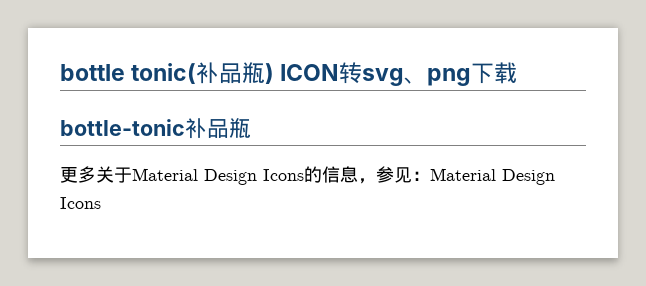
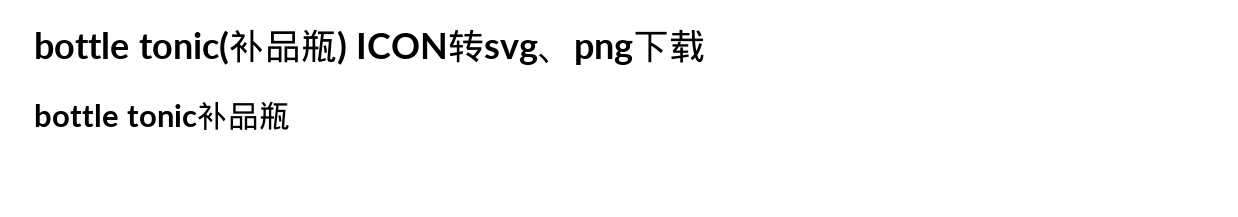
[60,118,251,139] [60,166,555,185] [60,197,101,209] bottle-tonic补品瓶 // 更多关于Material Design Icons的信息，参见：Material Design Icons -> [34,101,291,130] bottle tonic补品瓶

